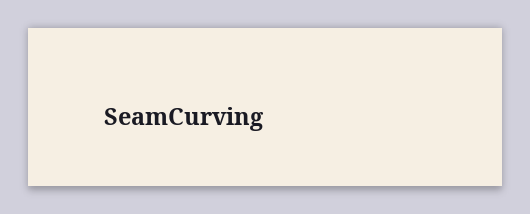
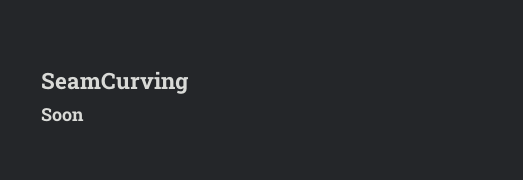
(264, 119) none -> [41,108,84,122] // Soon

